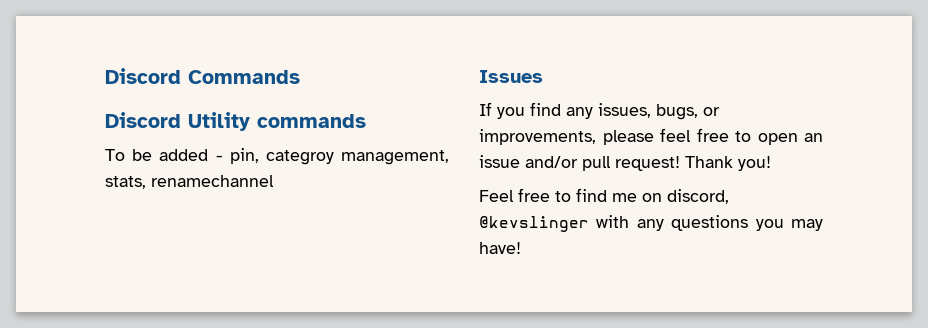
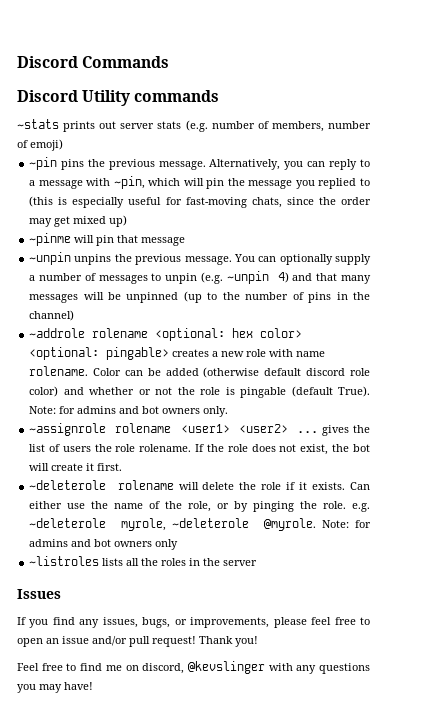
[105,148,449,165] [105,175,274,189] To be added - pin, categroy management, stats, renamechannel -> [17,119,371,132] [17,139,63,151] [29,157,371,170] [29,176,371,189] [29,196,371,208] [29,215,128,227] [29,233,186,246] [29,252,372,265] [29,271,371,284] [29,291,370,303] [29,310,75,321] [29,328,303,341] [29,347,326,360] [29,366,371,378] [29,386,371,398] [29,406,229,417] [29,423,370,436] [29,444,370,455] [29,463,123,471] [29,480,371,490] [29,501,371,512] [29,518,371,531] [29,539,179,550] [29,556,258,566] ~stats prints out server stats (e.g. number of members, number of emoji) // ~pin pins the previous message. Alternatively, you can reply to a message with ~pin, which will pin the message you replied to (this is especially useful for fast-moving chats, since the order may get mixed up) // ~pinme will pin that message // ~unpin unpins the previous message. You can optionally supply a number of messages to unpin (e.g. ~unpin 4) and that many messages will be unpinned (up to the number of pins in the channel) // ~addrole rolename <optional: hex color> <optional: pingable> creates a new role with name rolename. Color can be added (otherwise default discord role color) and whether or not the role is pingable (default True). Note: for admins and bot owners only. // ~assignrole rolename <user1> <user2> ... gives the list of users the role rolename. If the role does not exist, the bot will create it first. // ~deleterole rolename will delete the role if it exists. Can either use the name of the role, or by pinging the role. e.g. ~deleterole myrole, ~deleterole @myrole. Note: for admins and bot owners only // ~listroles lists all the roles in the server

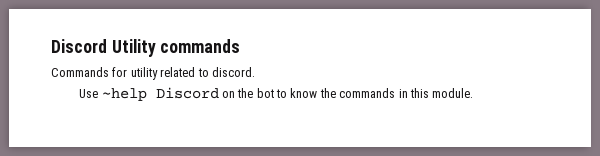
[17,56,170,68] [17,90,78,102] Discord Commands // Discord -> [51,39,107,53] Discord
[17,119,371,132] [17,139,63,151] [29,157,371,170] [29,176,371,189] [29,196,371,208] [29,215,128,227] [29,233,186,246] [29,252,372,265] [29,271,371,284] [29,291,370,303] [29,310,75,321] [29,328,303,341] [29,347,326,360] [29,366,371,378] [29,386,371,398] [29,406,229,417] [29,423,370,436] [29,444,370,455] [29,463,123,471] [29,480,371,490] [29,501,371,512] [29,518,371,531] [29,539,179,550] [29,556,258,566] [17,589,61,599] [17,617,370,628] [17,636,258,647] [17,661,370,674] [17,682,93,693] ~stats prints out server stats (e.g. number of members, number of emoji) // ~pin pins the previous message. Alternatively, you can reply to a message with ~pin, which will pin the message you replied to (this is especially useful for fast-moving chats, since the order may get mixed up) // ~pinme will pin that message // ~unpin unpins the previous message. You can optionally supply a number of messages to unpin (e.g. ~unpin 4) and that many messages will be unpinned (up to the number of pins in the channel) // ~addrole rolename <optional: hex color> <optional: pingable> creates a new role with name rolename. Color can be added (otherwise default discord role color) and whether or not the role is pingable (default True). Note: for admins and bot owners only. // ~assignrole rolename <user1> <user2> ... gives the list of users the role rolename. If the role does not exist, the bot will create it first. // ~deleterole rolename will delete the role if it exists. Can either use the name of the role, or by pinging the role. e.g. ~deleterole myrole, ~deleterole @myrole. Note: for admins and bot owners only // ~listroles lists all the roles in the server // Issues // If you find any issues, bugs, or improvements, please feel free to open an issue and/or pull request! Thank you! // Feel free to find me on discord, @kevslinger with any questions you may have! -> [51,67,255,80] [79,87,474,101] Commands for utility related to discord. // Use ~help Discord on the bot to know the commands in this module.

